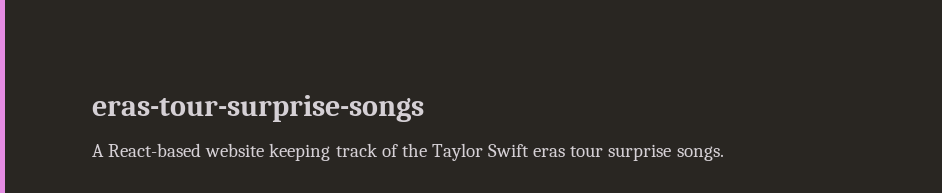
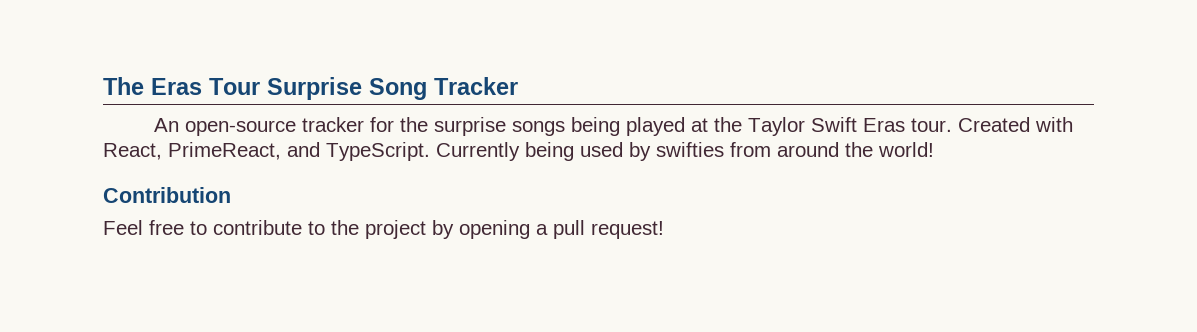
[92,95,424,122] [92,143,724,161] eras-tour-surprise-songs // A React-based website keeping track of the Taylor Swift eras tour surprise songs. -> [103,77,518,100] [153,117,1073,136] [103,142,934,161] [103,187,231,203] [103,220,664,239] The Eras Tour Surprise Song Tracker // An open-source tracker for the surprise songs being played at the Taylor Swift Eras tour. Created with React, PrimeReact, and TypeScript. Currently being used by swifties from around the world! // Contribution // Feel free to contribute to the project by opening a pull request!

